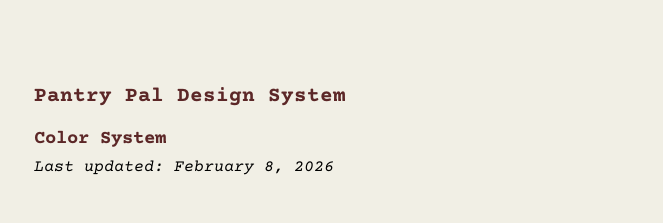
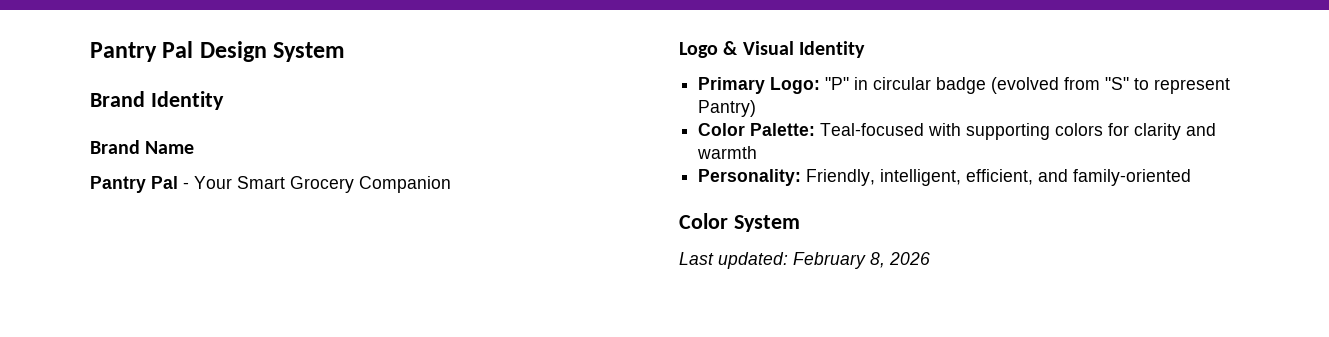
(346, 97) none -> [90,91,224,110] [90,140,195,154] [90,176,451,193] [679,41,866,58] [698,77,1231,94] [698,100,757,117] [698,123,1217,140] [697,146,758,159] [698,169,1192,186] // Brand Identity // Brand Name // Pantry Pal - Your Smart Grocery Companion // Logo & Visual Identity // Primary Logo: "P" in circular badge (evolved from "S" to represent Pantry) // Color Palette: Teal-focused with supporting colors for clarity and warmth // Personality: Friendly, intelligent, efficient, and family-oriented

